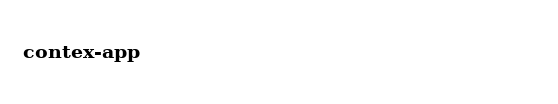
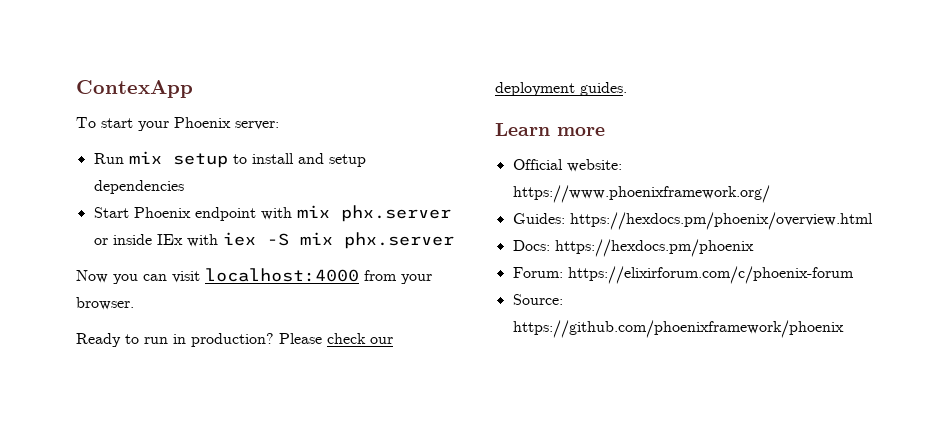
[23,46,140,62] contex-app -> [76,80,193,98] [76,117,279,131] [93,151,366,168] [93,180,184,194] [93,205,451,222] [93,232,454,249] [76,268,432,284] [76,297,134,310] [76,333,393,347] [495,82,627,96] [495,123,605,136] [512,159,622,172] [512,185,770,203] [512,212,873,230] [512,239,754,257] [512,266,854,284] [512,294,563,305] [512,320,844,338] ContexApp // To start your Phoenix server: // Run mix setup to install and setup dependencies // Start Phoenix endpoint with mix phx.server or inside IEx with iex -S mix phx.server // Now you can visit localhost:4000 from your browser. // Ready to run in production? Please check our deployment guides. // Learn more // Official website: https://www.phoenixframework.org/ // Guides: https://hexdocs.pm/phoenix/overview.html // Docs: https://hexdocs.pm/phoenix // Forum: https://elixirforum.com/c/phoenix-forum // Source: https://github.com/phoenixframework/phoenix

